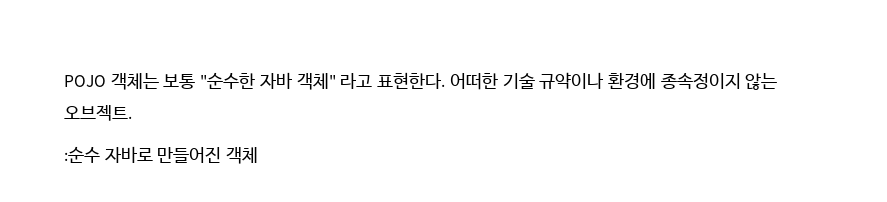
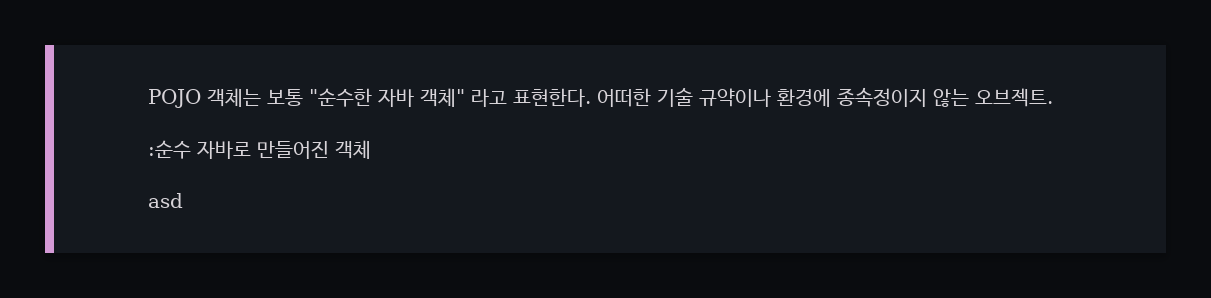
(259, 155) none -> [148,193,183,208] // asd

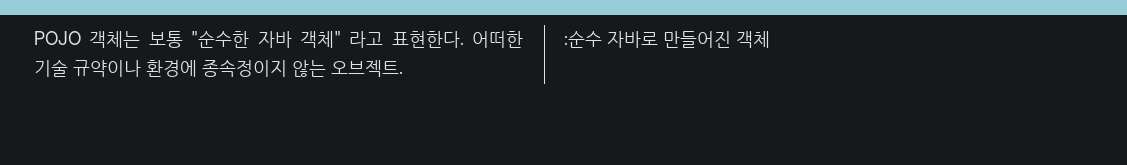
[148,193,183,208] // asd -> (770, 39) none

